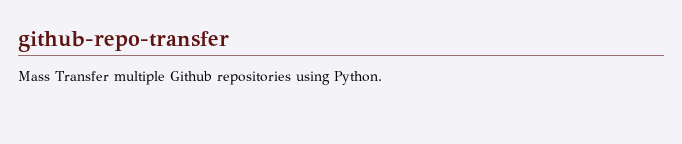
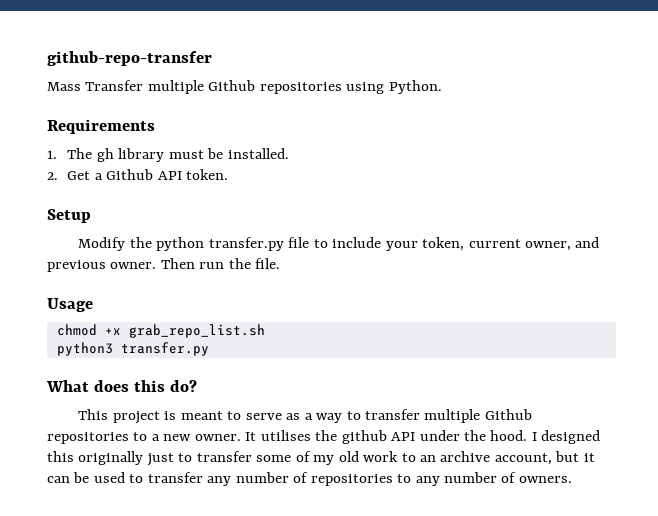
(382, 78) none -> [47,119,155,134] [47,148,289,162] [47,169,229,180] [47,209,91,223] [78,237,600,251] [47,258,281,272] [47,298,93,312] [56,324,265,338] [56,342,209,356] [46,380,198,392] [78,409,532,424] [47,430,601,444] [47,451,595,466] [47,472,572,486] // Requirements // 1. The gh library must be installed. // 2. Get a Github API token. // Setup // Modify the python transfer.py file to include your token, current owner, and previous owner. Then run the file. // Usage // chmod +x grab_repo_list.sh // python3 transfer.py // What does this do? // This project is meant to serve as a way to transfer multiple Github repositories to a new owner. It utilises the github API under the hood. I designed this originally just to transfer some of my old work to an archive account, but it can be used to transfer any number of repositories to any number of owners.

